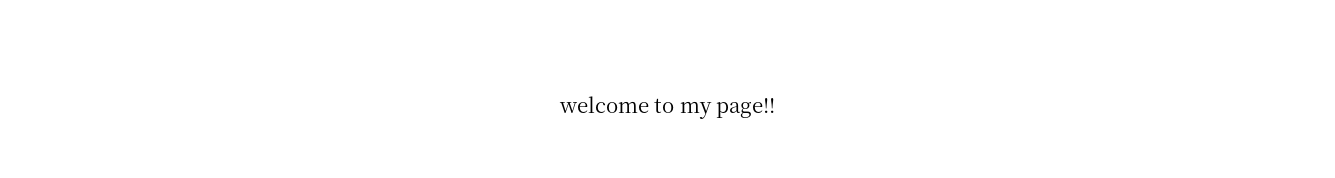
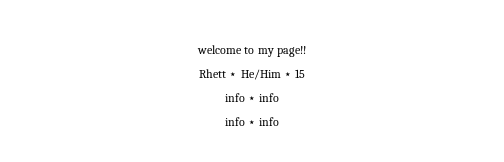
(776, 108) none -> [199,69,305,80] [224,93,280,102] [224,117,280,126] // Rhett ⋆ He/Him ⋆ 15 // info ⋆ info // info ⋆ info

